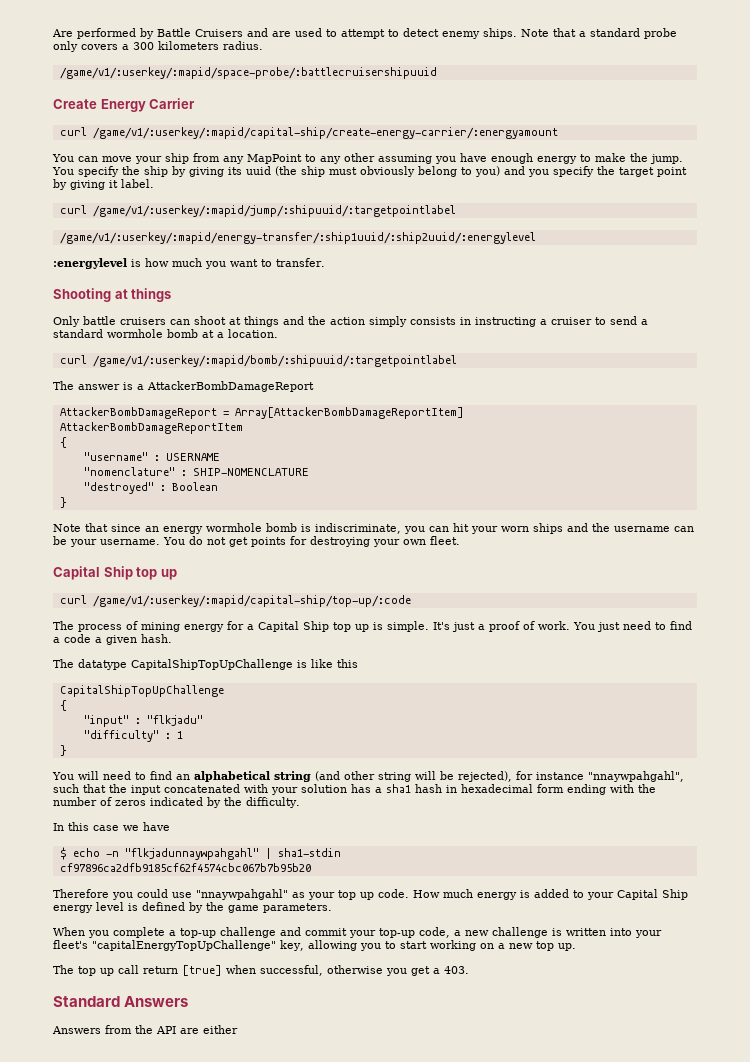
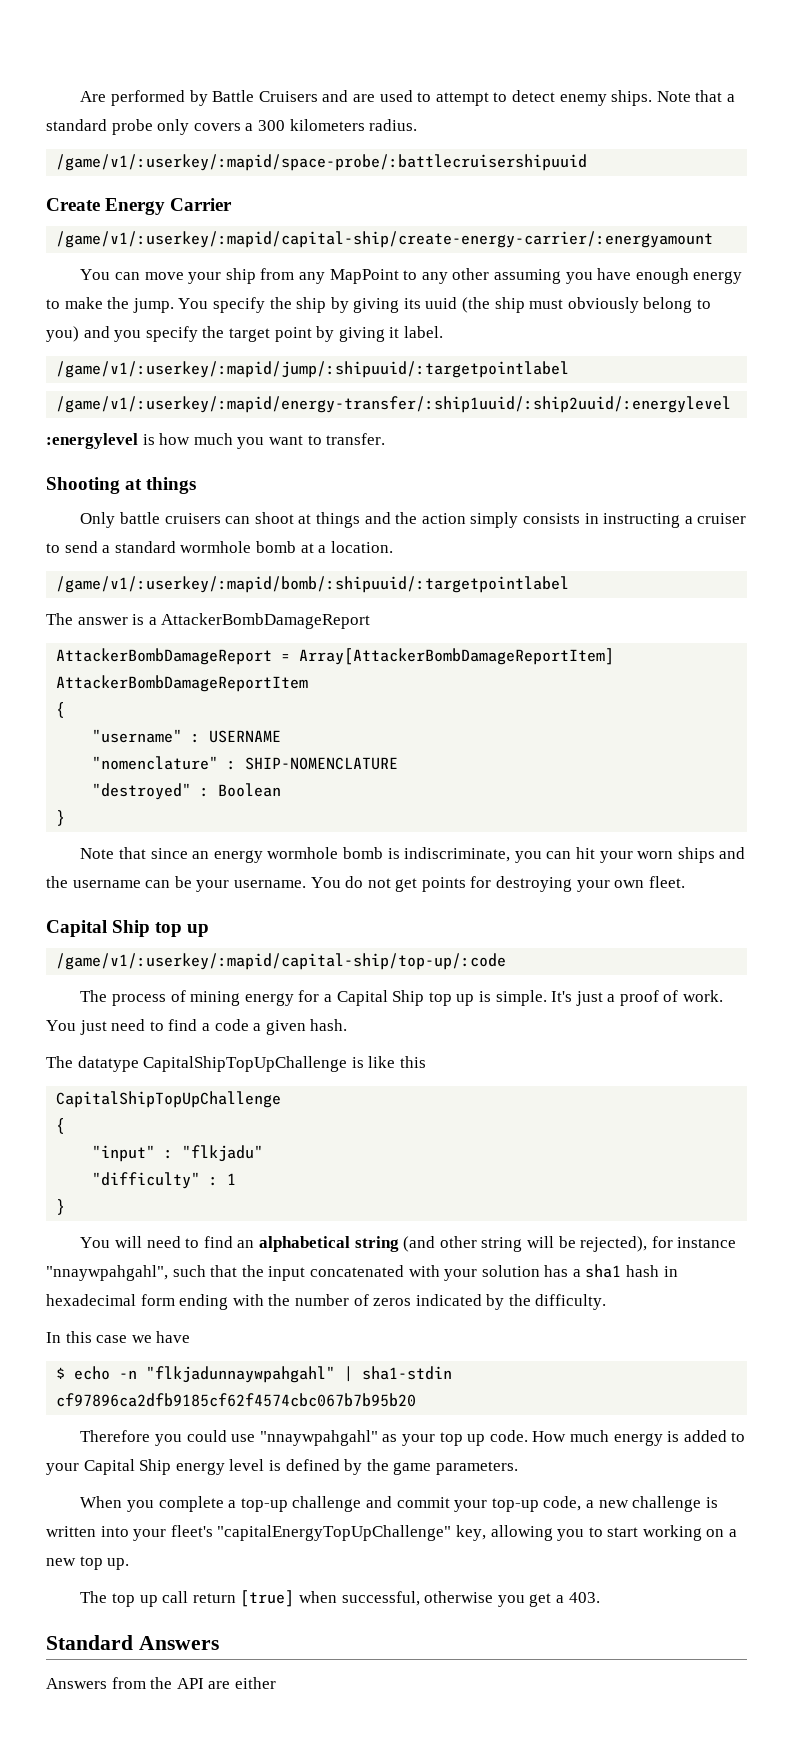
[59,127,87,136] curl -> (233, 204) none
[59,205,87,214] curl -> (443, 332) none
[59,355,87,364] curl -> (393, 547) none
[59,595,87,604] curl -> (210, 930) none

